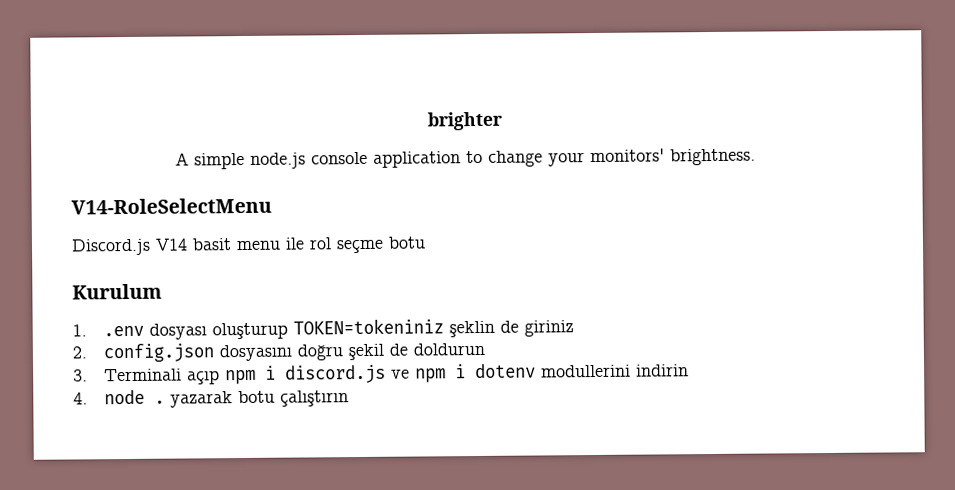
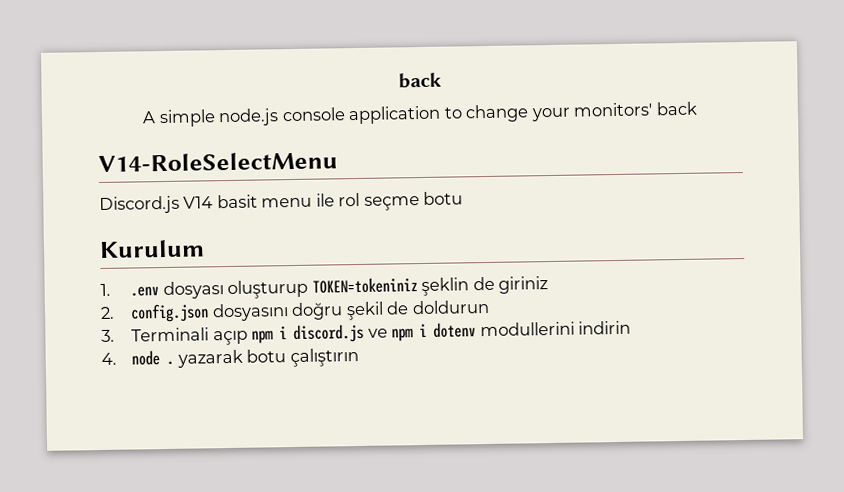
[427,111,503,131] brighter -> [397,72,442,89] back
[670,148,756,166] brightness. -> [655,101,697,116] back

